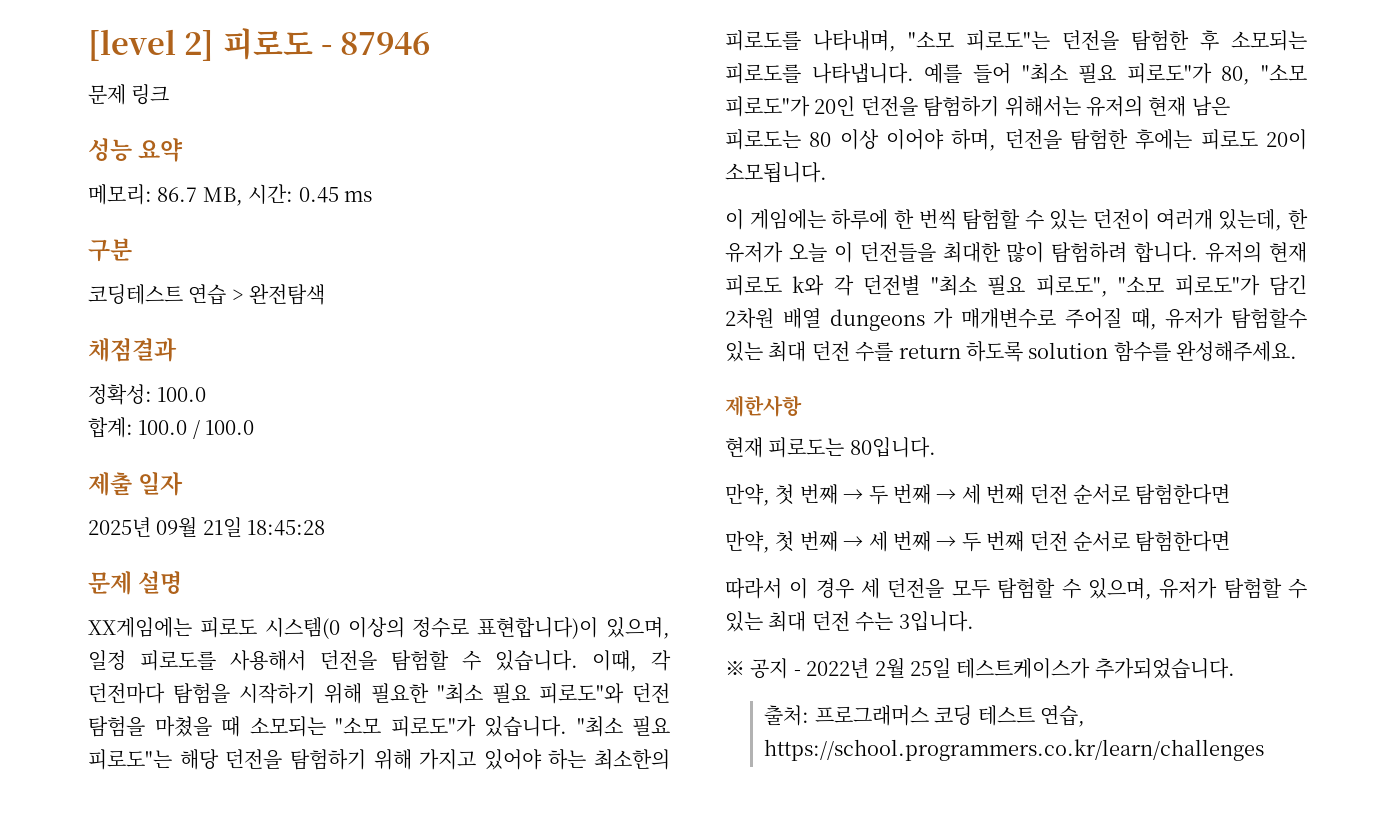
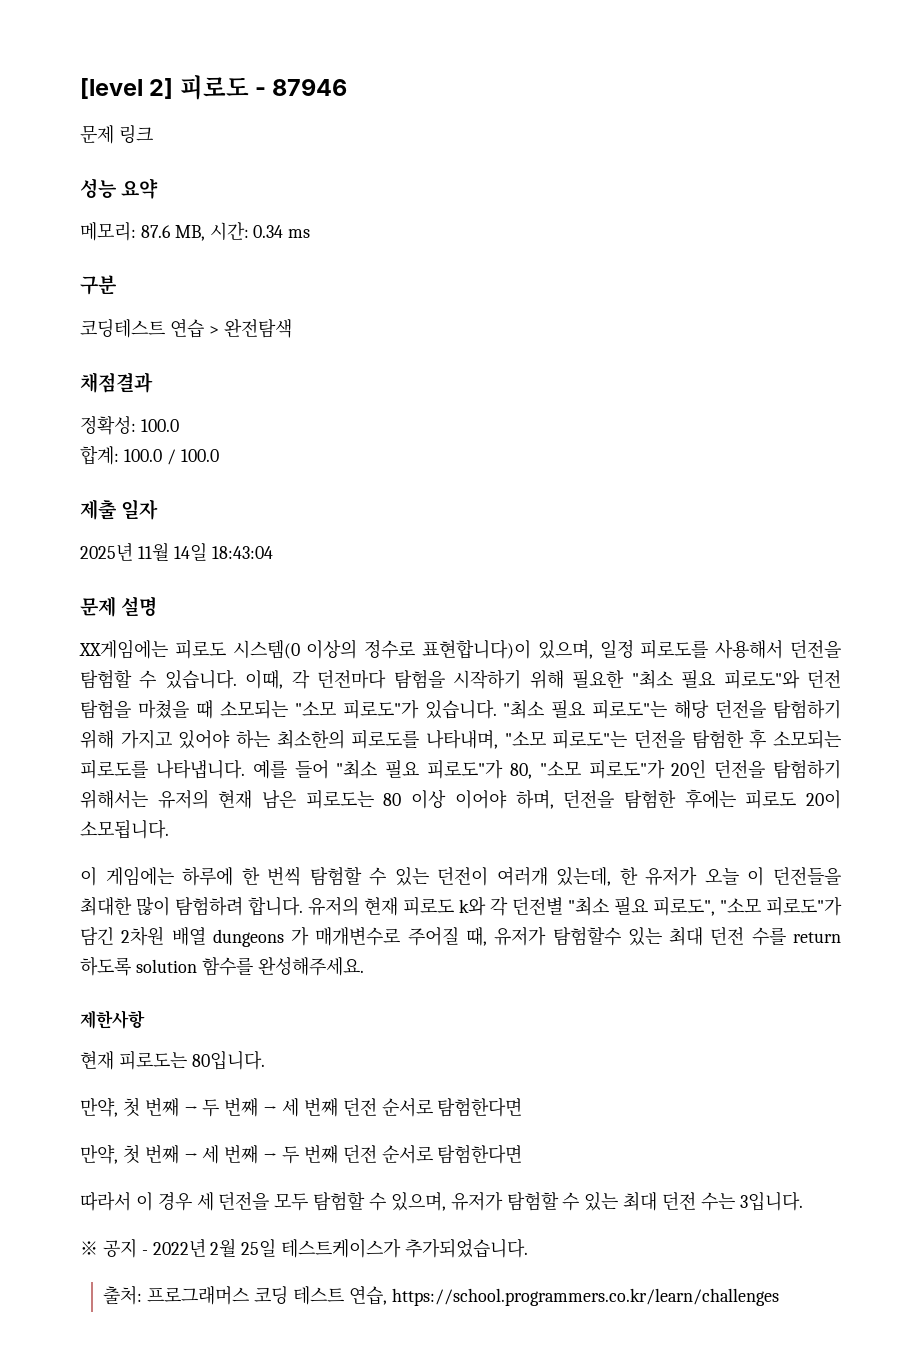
[157,187,198,202] 86.7 -> [140,225,171,238] 87.6
[298,187,339,203] 0.45 -> [253,225,284,238] 0.34
[156,516,326,537] 09월 21일 18:45:28 -> [137,543,273,561] 11월 14일 18:43:04

